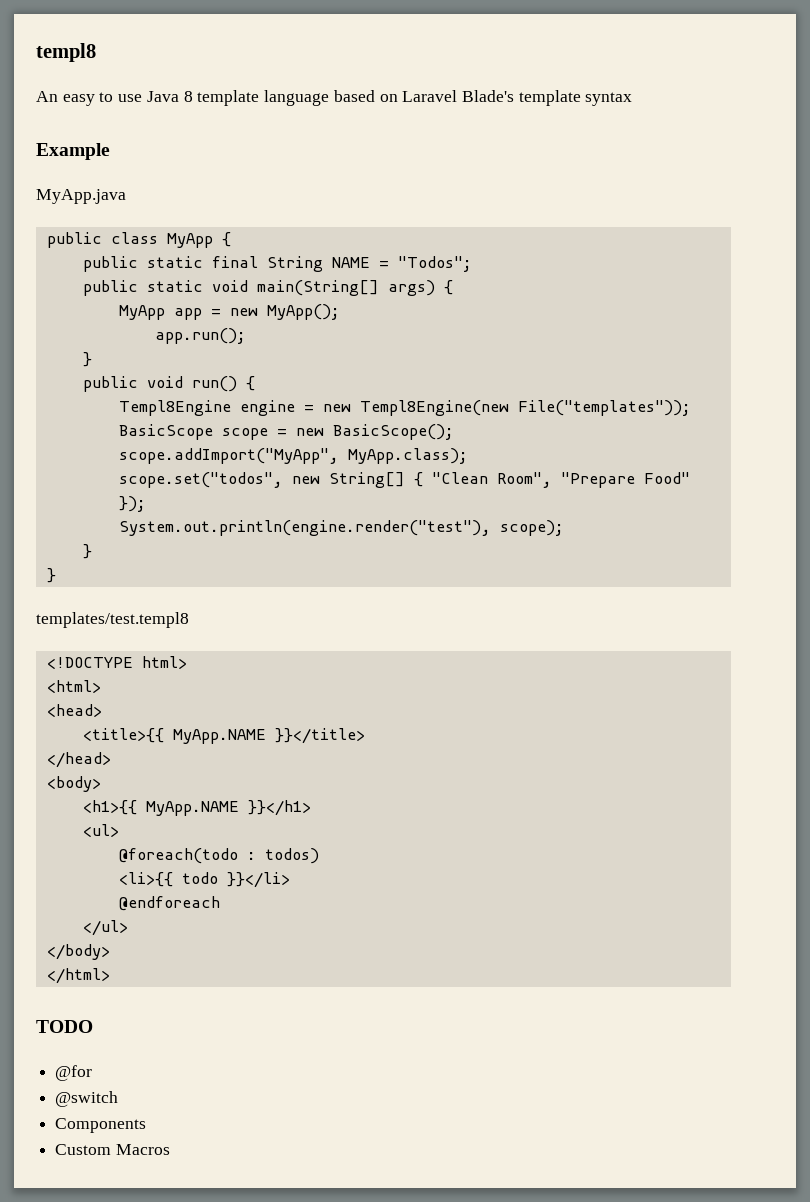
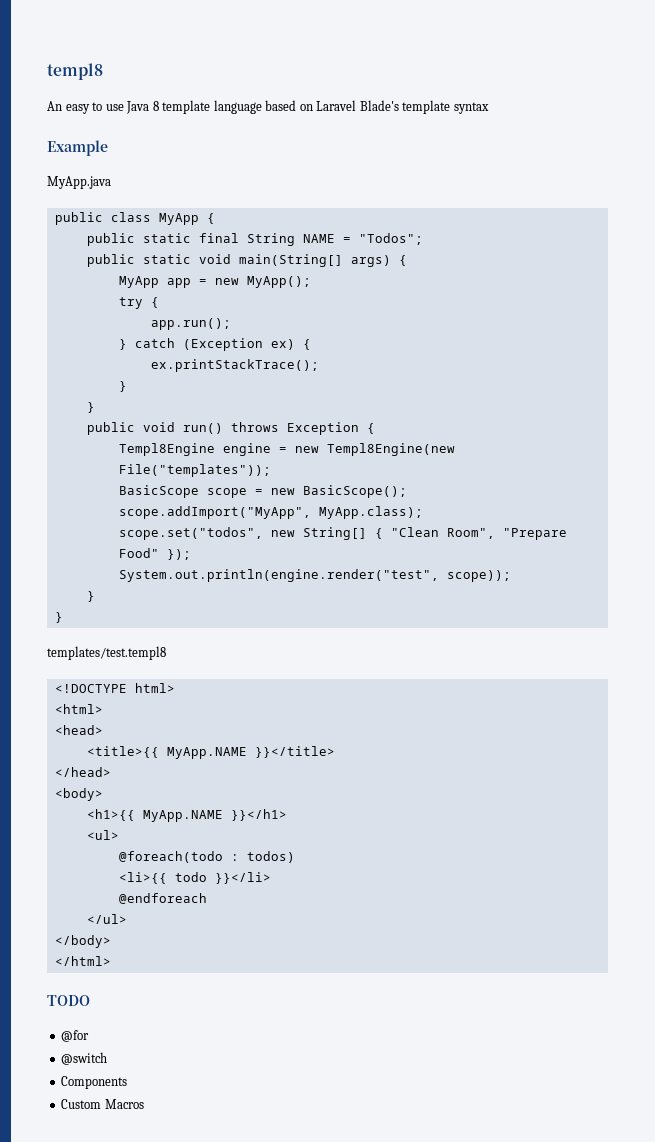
(340, 312) none -> [118,297,159,309] // try {
(246, 336) none -> [118,338,311,351] [150,359,319,372] [118,381,127,392] // } catch (Exception ex) { // ex.printStackTrace(); // }
(237, 384) none -> [230,422,359,435] throws Exception
[118,520,564,536] System.out.println(engine.render("test"), scope); -> [118,569,511,582] System.out.println(engine.render("test", scope));

